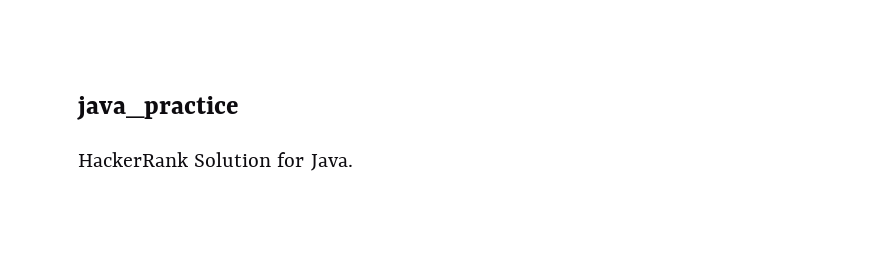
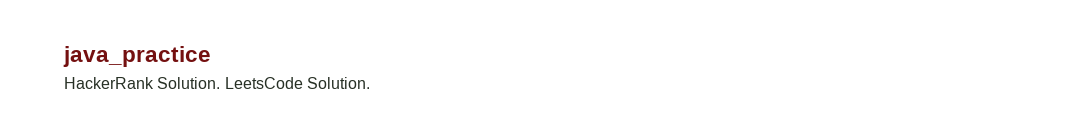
[194,152,353,171] Solution for Java. -> [157,77,370,89] Solution. LeetsCode Solution.

